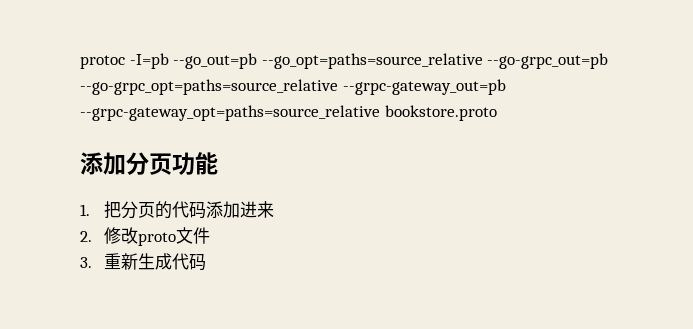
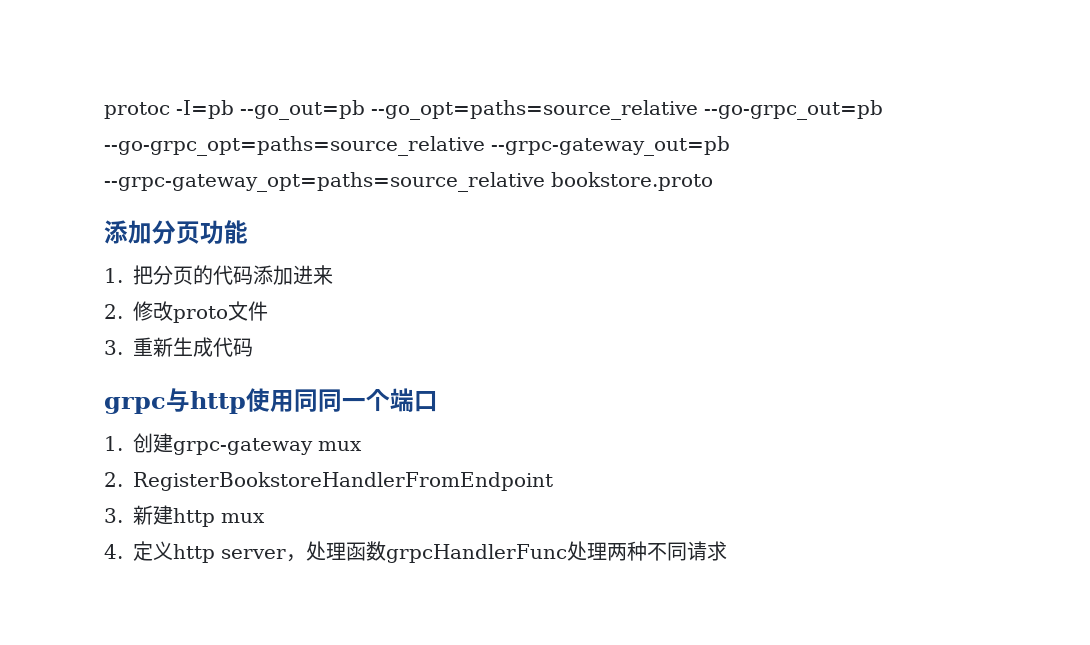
(206, 262) none -> [104,388,438,414] [104,433,362,455] [104,472,553,491] [104,505,265,527] [104,541,727,563] // grpc与http使用同同一个端口 // 1.创建grpc-gateway mux // 2. RegisterBookstoreHandlerFromEndpoint // 3.新建http mux // 4.定义http server，处理函数grpcHandlerFunc处理两种不同请求

